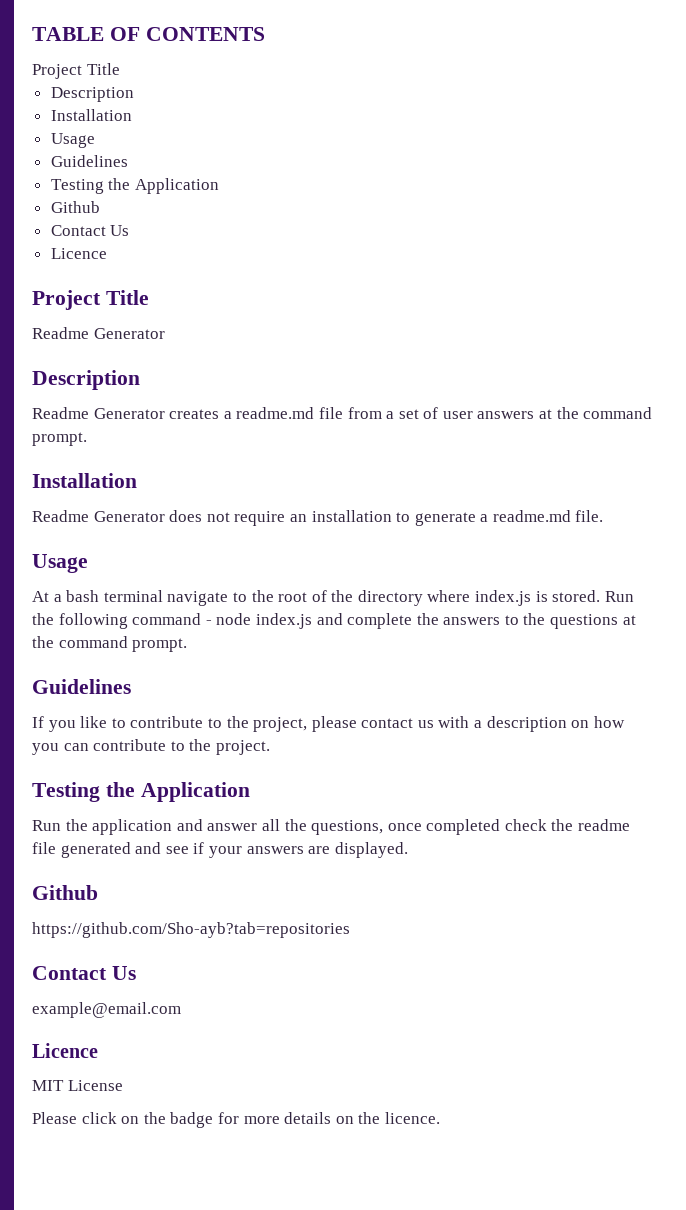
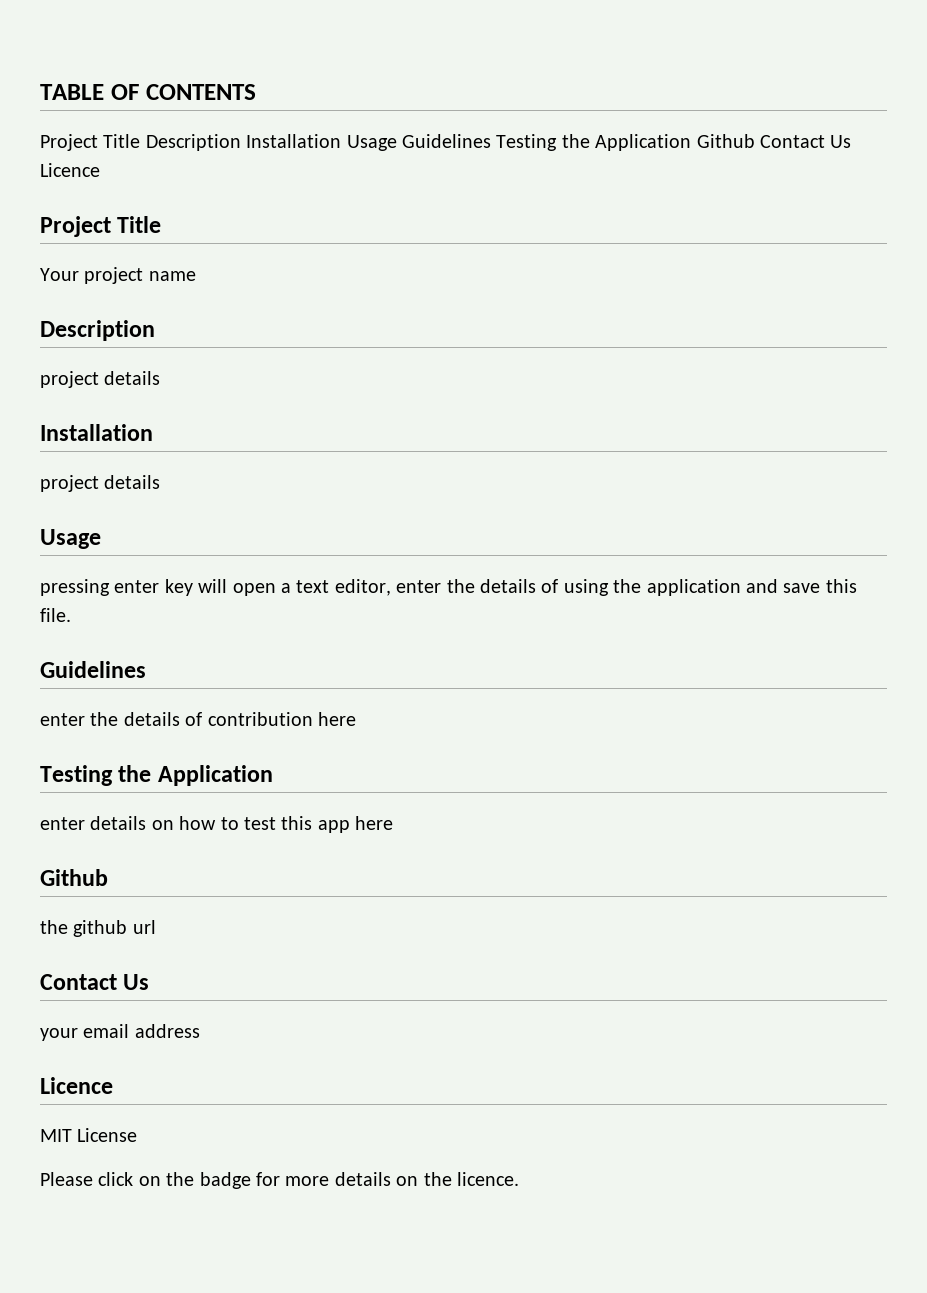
[50,87,134,102] [50,109,132,121] [50,133,95,148] [50,155,128,167] [50,178,219,194] [50,201,100,213] [50,225,130,236] [50,248,107,259] [32,290,149,310] [32,327,165,339] [32,370,140,390] [32,407,653,419] [32,432,87,446] [32,473,137,488] [32,510,604,526] [32,554,88,573] [32,590,634,606] [32,613,636,629] [32,636,188,652] [32,679,131,694] [32,716,625,732] [32,739,270,755] [32,782,250,802] [32,819,631,835] [32,842,408,858] [32,885,98,900] [32,922,350,938] [32,966,136,980] [32,1002,181,1018] // Description // Installation // Usage // Guidelines // Testing the Application // Github // Contact Us // Licence // Project Title // Readme Generator // Description // Readme Generator creates a readme.md file from a set of user answers at the command prompt. // Installation // Readme Generator does not require an installation to generate a readme.md file. // Usage // At a bash terminal navigate to the root of the directory where index.js is stored. Run the following command - node index.js and complete the answers to the questions at the command prompt. // Guidelines // If you like to contribute to the project, please contact us with a description on how you can contribute to the project. // Testing the Application // Run the application and answer all the questions, once completed check the readme file generated and see if your answers are displayed. // Github // https://github.com/Sho-ayb?tab=repositories // Contact Us // example@email.com -> [145,134,852,151] [40,163,100,177] [40,216,162,237] [40,267,196,284] [40,320,155,341] [40,371,161,388] [40,424,153,441] [40,475,161,492] [40,529,101,549] [40,579,857,596] [40,608,71,622] [40,661,146,678] [40,712,356,726] [40,765,273,786] [40,816,394,833] [40,869,108,886] [40,920,156,937] [40,974,150,990] [40,1024,200,1041] Description Installation Usage Guidelines Testing the Application Github Contact Us Licence // Project Title // Your project name // Description // project details // Installation // project details // Usage // pressing enter key will open a text editor, enter the details of using the application and save this file. // Guidelines // enter the details of contribution here // Testing the Application // enter details on how to test this app here // Github // the github url // Contact Us // your email address

